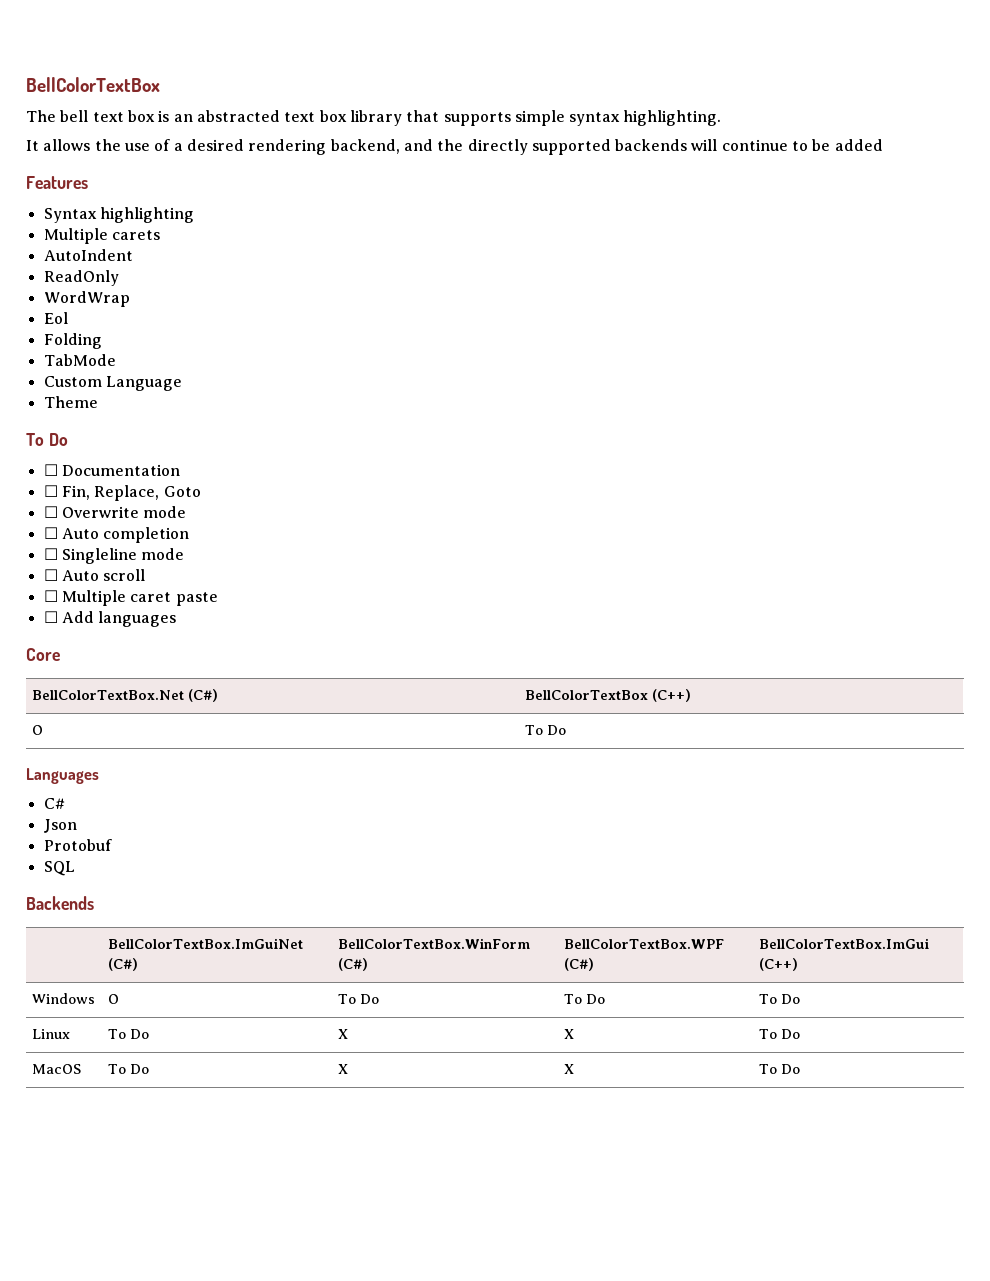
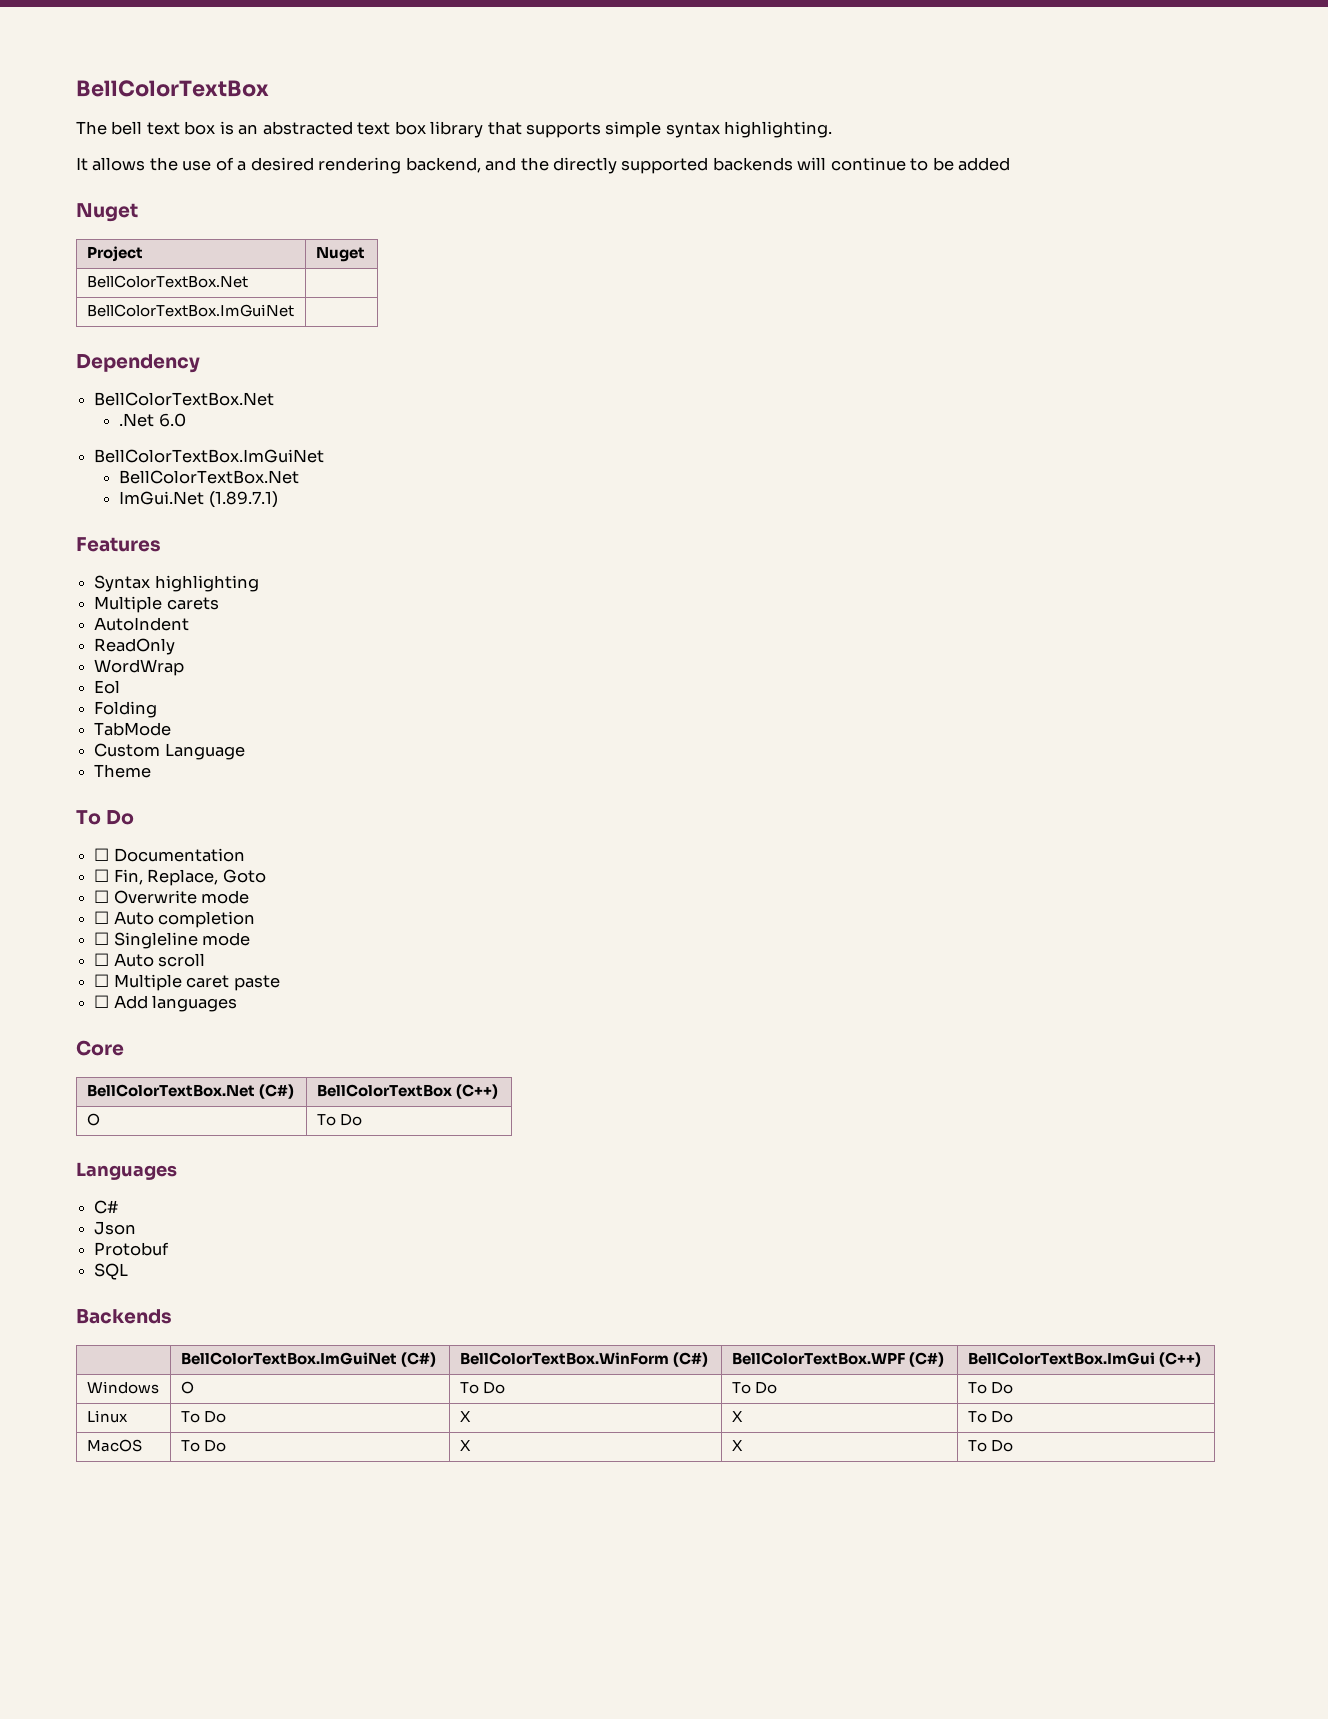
(883, 145) none -> [76,203,138,222] [86,246,143,262] [315,247,365,262] [86,275,248,288] [86,304,294,317] [76,354,200,373] [94,392,275,406] [119,413,186,427] [94,449,325,463] [119,470,300,484] [119,491,278,508] // Nuget // Project | Nuget // BellColorTextBox.Net | // BellColorTextBox.ImGuiNet | // Dependency // BellColorTextBox.Net // .Net 6.0 // BellColorTextBox.ImGuiNet // BellColorTextBox.Net // ImGui.Net (1.89.7.1)

